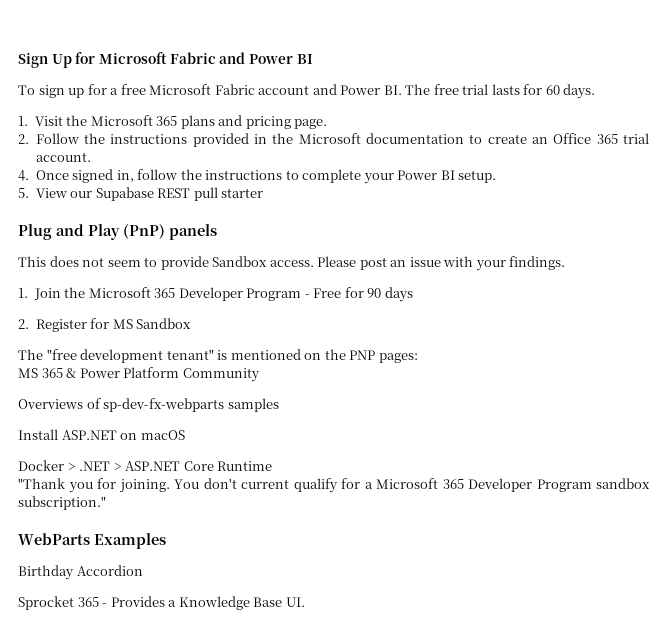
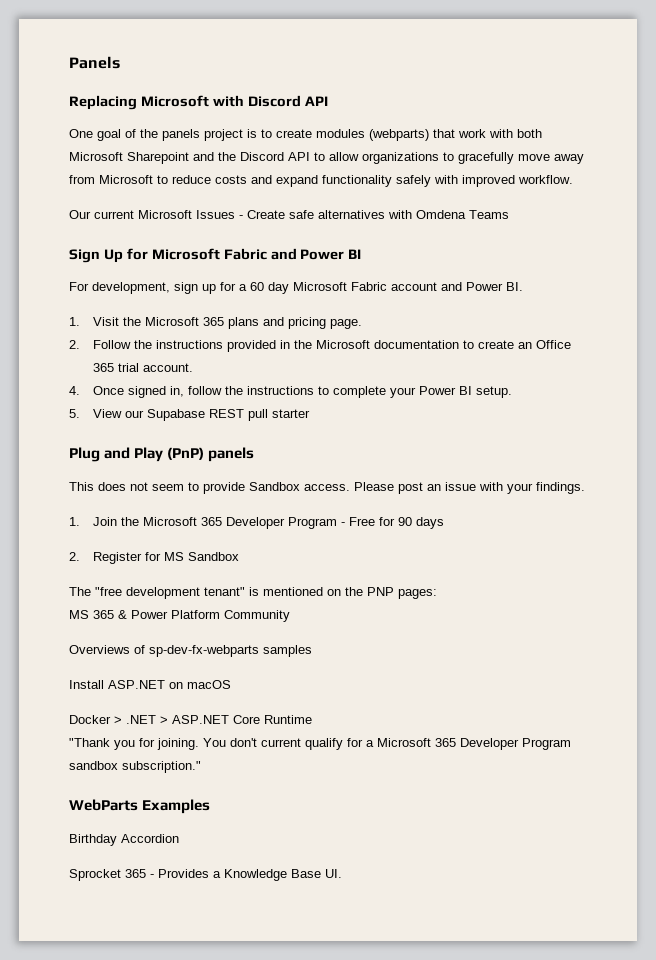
(18, 60) none -> [69,56,120,69] [69,95,328,110] [69,129,542,141] [69,152,584,164] [69,175,573,187] [69,210,509,219] Panels // Replacing Microsoft with Discord API // One goal of the panels project is to create modules (webparts) that work with both Microsoft Sharepoint and the Discord API to allow organizations to gracefully move away from Microsoft to reduce costs and expand functionality safely with improved workflow. // Our current Microsoft Issues - Create safe alternatives with Omdena Teams //
[18,85,35,95] To -> [69,282,170,294] For development,
[120,84,146,95] free -> [250,282,289,294] 60 day
[405,84,596,99] The free trial lasts for 60 days. -> (523, 286) none

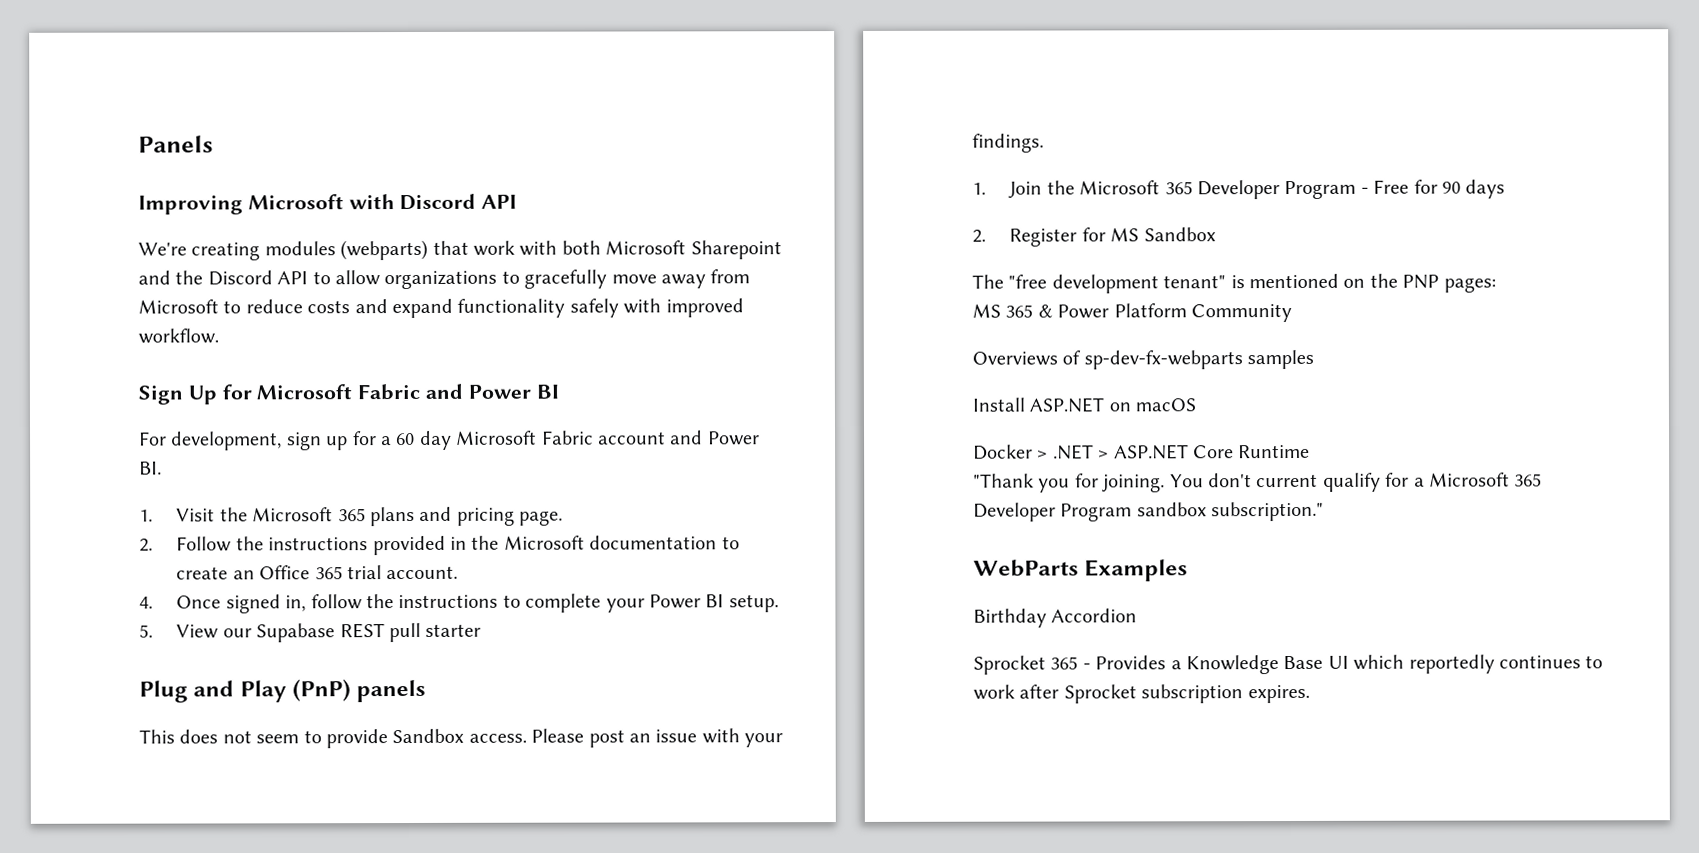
[69,95,137,110] Replacing -> [138,195,243,215] Improving
[69,129,312,141] One goal of the panels project is to create -> [138,242,261,261] We're creating
[69,210,509,219] // Our current Microsoft Issues - Create safe alternatives with Omdena Teams -> (219, 336) none
[325,869,342,878] UI. -> [1327,654,1604,674] [973,684,1310,704] UI which reportedly continues to work after Sprocket subscription expires.

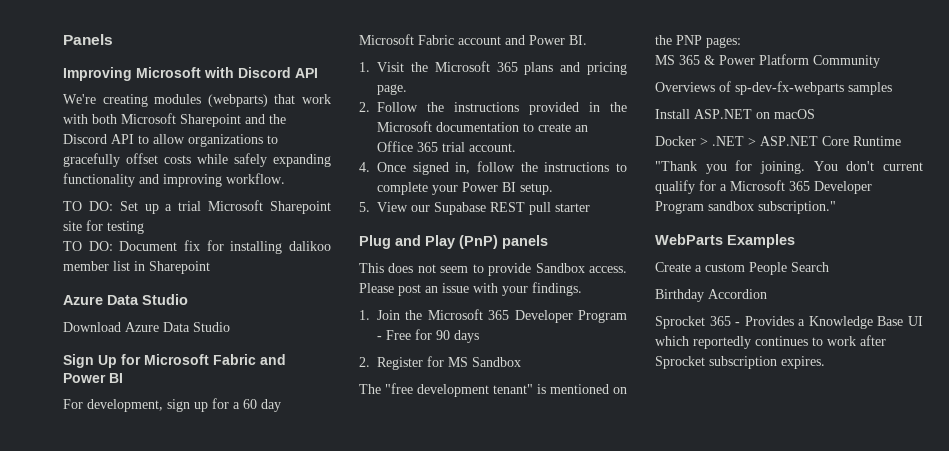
[611,269,751,289] [138,298,744,319] [138,328,219,344] move away from Microsoft to reduce costs and expand functionality safely with improved workflow. -> [126,153,331,167] [63,173,285,187] [63,200,331,214] [63,220,144,234] [63,240,331,254] [63,261,210,274] [63,294,188,305] [63,322,230,332] offset costs while safely expanding functionality and improving workflow. // TO DO: Set up a trial Microsoft Sharepoint site for testing // TO DO: Document fix for installing dalikoo member list in Sharepoint // Azure Data Studio // Download Azure Data Studio
(1189, 570) none -> [655,262,829,275] // Create a custom People Search

